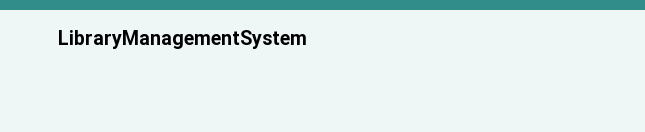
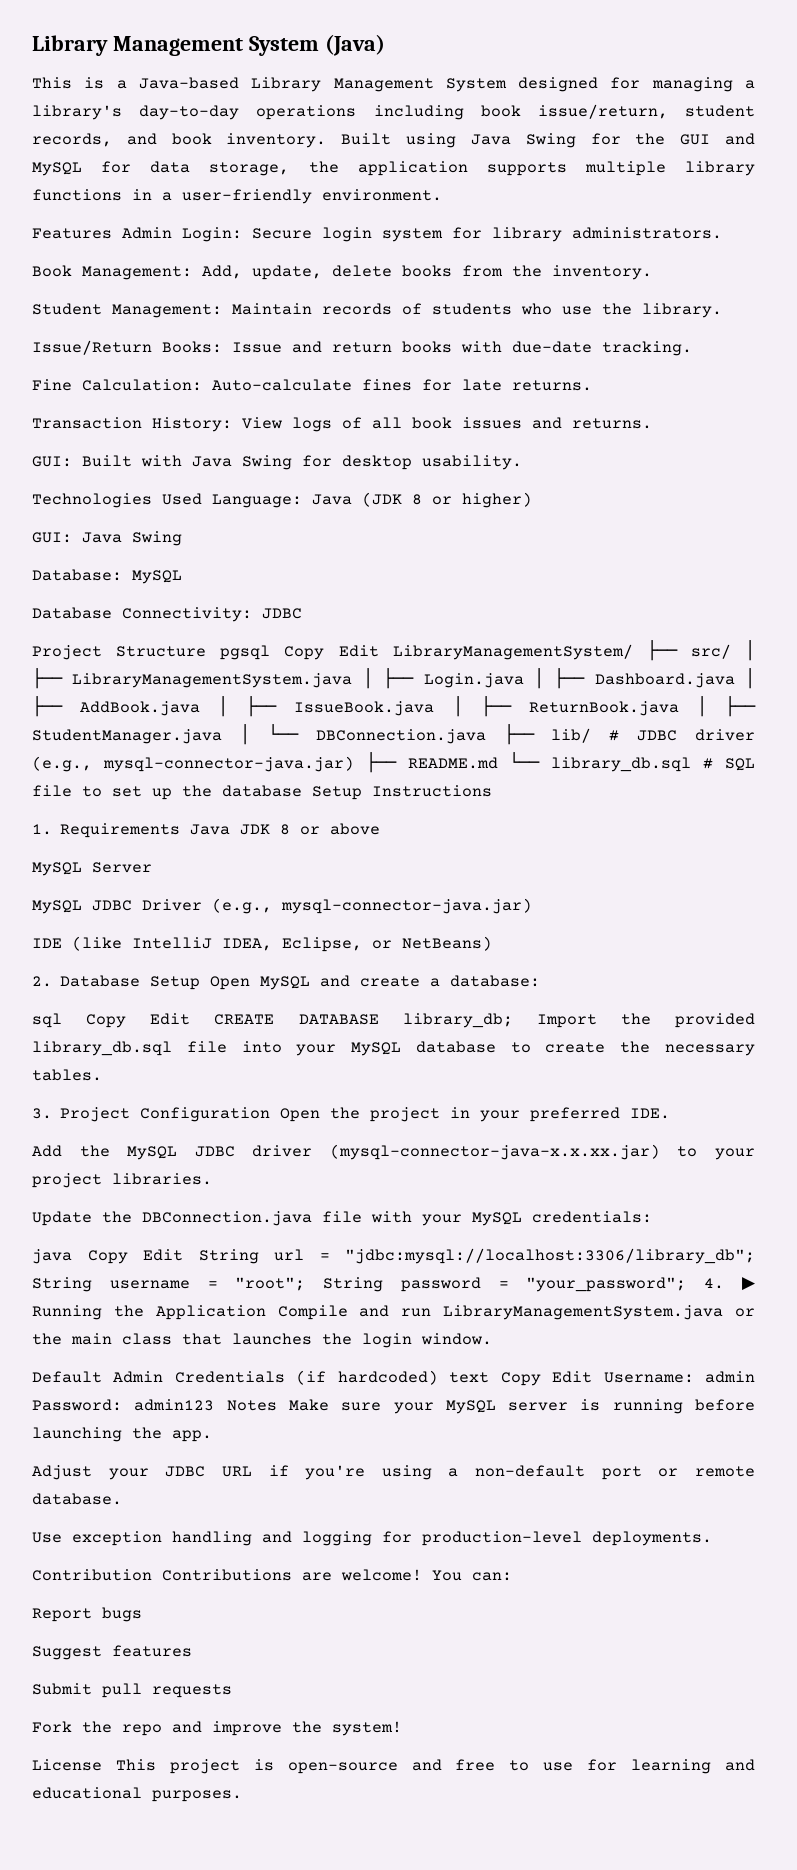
[58,30,307,49] LibraryManagementSystem -> [32,34,385,56] [32,77,755,92] [32,104,756,120] [32,133,756,148] [32,161,755,176] [32,189,442,204] [32,227,722,242] [32,265,652,280] [32,303,722,318] [32,340,692,356] [32,379,592,391] [32,417,652,432] [32,455,522,470] [32,492,532,508] [32,531,182,546] [32,569,182,584] [32,607,302,622] [32,640,755,661] [32,668,755,689] [32,696,756,717] [32,724,755,745] [32,752,755,773] [32,785,492,800] [32,823,381,838] [32,862,152,876] [32,898,532,914] [32,936,492,952] [32,975,541,990] [32,1013,755,1028] [32,1041,756,1056] [32,1069,102,1081] [32,1107,671,1122] [32,1144,755,1160] [32,1173,212,1188] [32,1211,652,1226] [32,1248,755,1264] [32,1277,756,1292] [32,1305,755,1320] [32,1333,492,1348] [32,1370,756,1386] [32,1399,755,1414] [32,1427,212,1442] [32,1465,755,1480] [32,1493,122,1505] [32,1531,712,1546] [32,1569,512,1581] [32,1607,142,1622] [32,1645,192,1660] [32,1683,232,1698] [32,1721,402,1736] [32,1759,755,1774] [32,1787,242,1802] Library Management System (Java) // This is a Java-based Library Management System designed for managing a library's day-to-day operations including book issue/return, student records, and book inventory. Built using Java Swing for the GUI and MySQL for data storage, the application supports multiple library functions in a user-friendly environment. // Features Admin Login: Secure login system for library administrators. // Book Management: Add, update, delete books from the inventory. // Student Management: Maintain records of students who use the library. // Issue/Return Books: Issue and return books with due-date tracking. // Fine Calculation: Auto-calculate fines for late returns. // Transaction History: View logs of all book issues and returns. // GUI: Built with Java Swing for desktop usability. // Technologies Used Language: Java (JDK 8 or higher) // GUI: Java Swing // Database: MySQL // Database Connectivity: JDBC // Project Structure pgsql Copy Edit LibraryManagementSystem/ ├── src/ │ ├── LibraryManagementSystem.java │ ├── Login.java │ ├── Dashboard.java │ ├── AddBook.java │ ├── IssueBook.java │ ├── ReturnBook.java │ ├── StudentManager.java │ └── DBConnection.java ├── lib/ # JDBC driver (e.g., mysql-connector-java.jar) ├── README.md └── library_db.sql # SQL file to set up the database Setup Instructions // 1. Requirements Java JDK 8 or above // MySQL Server // MySQL JDBC Driver (e.g., mysql-connector-java.jar) // IDE (like IntelliJ IDEA, Eclipse, or NetBeans) // 2. Database Setup Open MySQL and create a database: // sql Copy Edit CREATE DATABASE library_db; Import the provided library_db.sql file into your MySQL database to create the necessary tables. // 3. Project Configuration Open the project in your preferred IDE. // Add the MySQL JDBC driver (mysql-connector-java-x.x.xx.jar) to your project libraries. // Update the DBConnection.java file with your MySQL credentials: // java Copy Edit String url = "jdbc:mysql://localhost:3306/library_db"; String username = "root"; String password = "your_password"; 4. ▶ Running the Application Compile and run LibraryManagementSystem.java or the main class that launches the login window. // Default Admin Credentials (if hardcoded) text Copy Edit Username: admin Password: admin123 Notes Make sure your MySQL server is running before launching the app. // Adjust your JDBC URL if you're using a non-default port or remote database. // Use exception handling and logging for production-level deployments. // Contribution Contributions are welcome! You can: // Report bugs // Suggest features // Submit pull requests // Fork the repo and improve the system! // License This project is open-source and free to use for learning and educational purposes.

